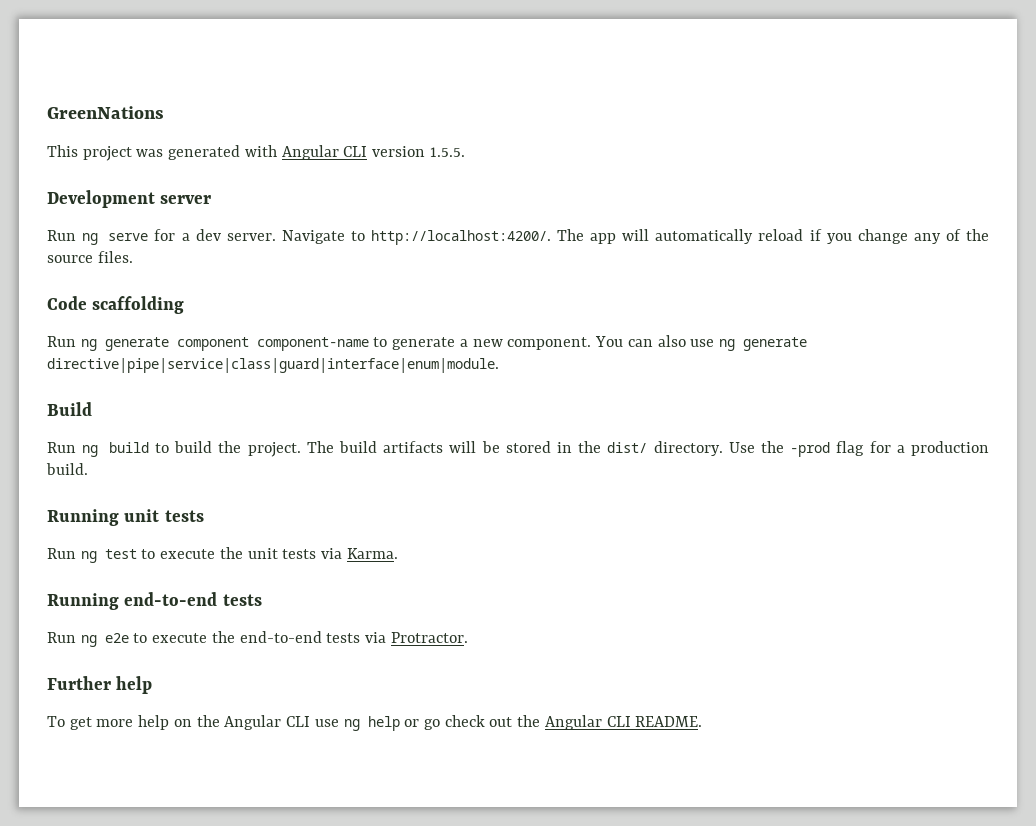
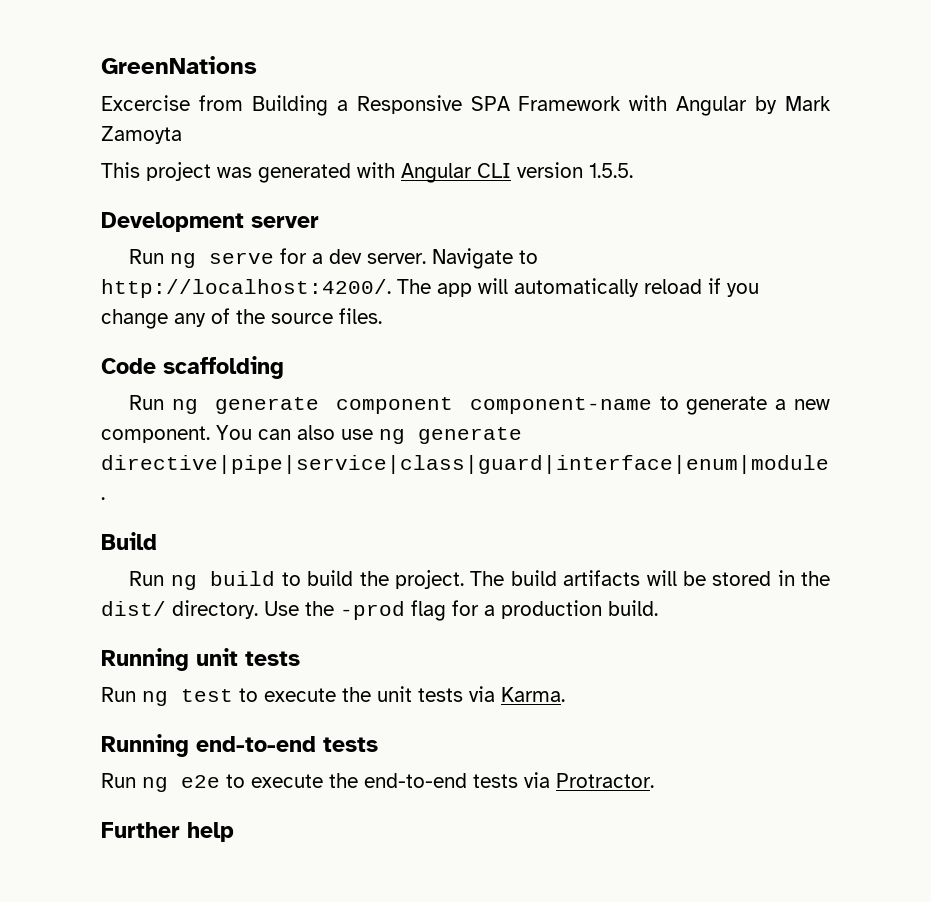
(164, 112) none -> [101,95,831,116] [101,126,182,144] // Excercise from Building a Responsive SPA Framework with Angular by Mark Zamoyta
[47,715,703,731] // To get more help on the Angular CLI use ng help or go check out the Angular CLI README. -> (234, 832) none

